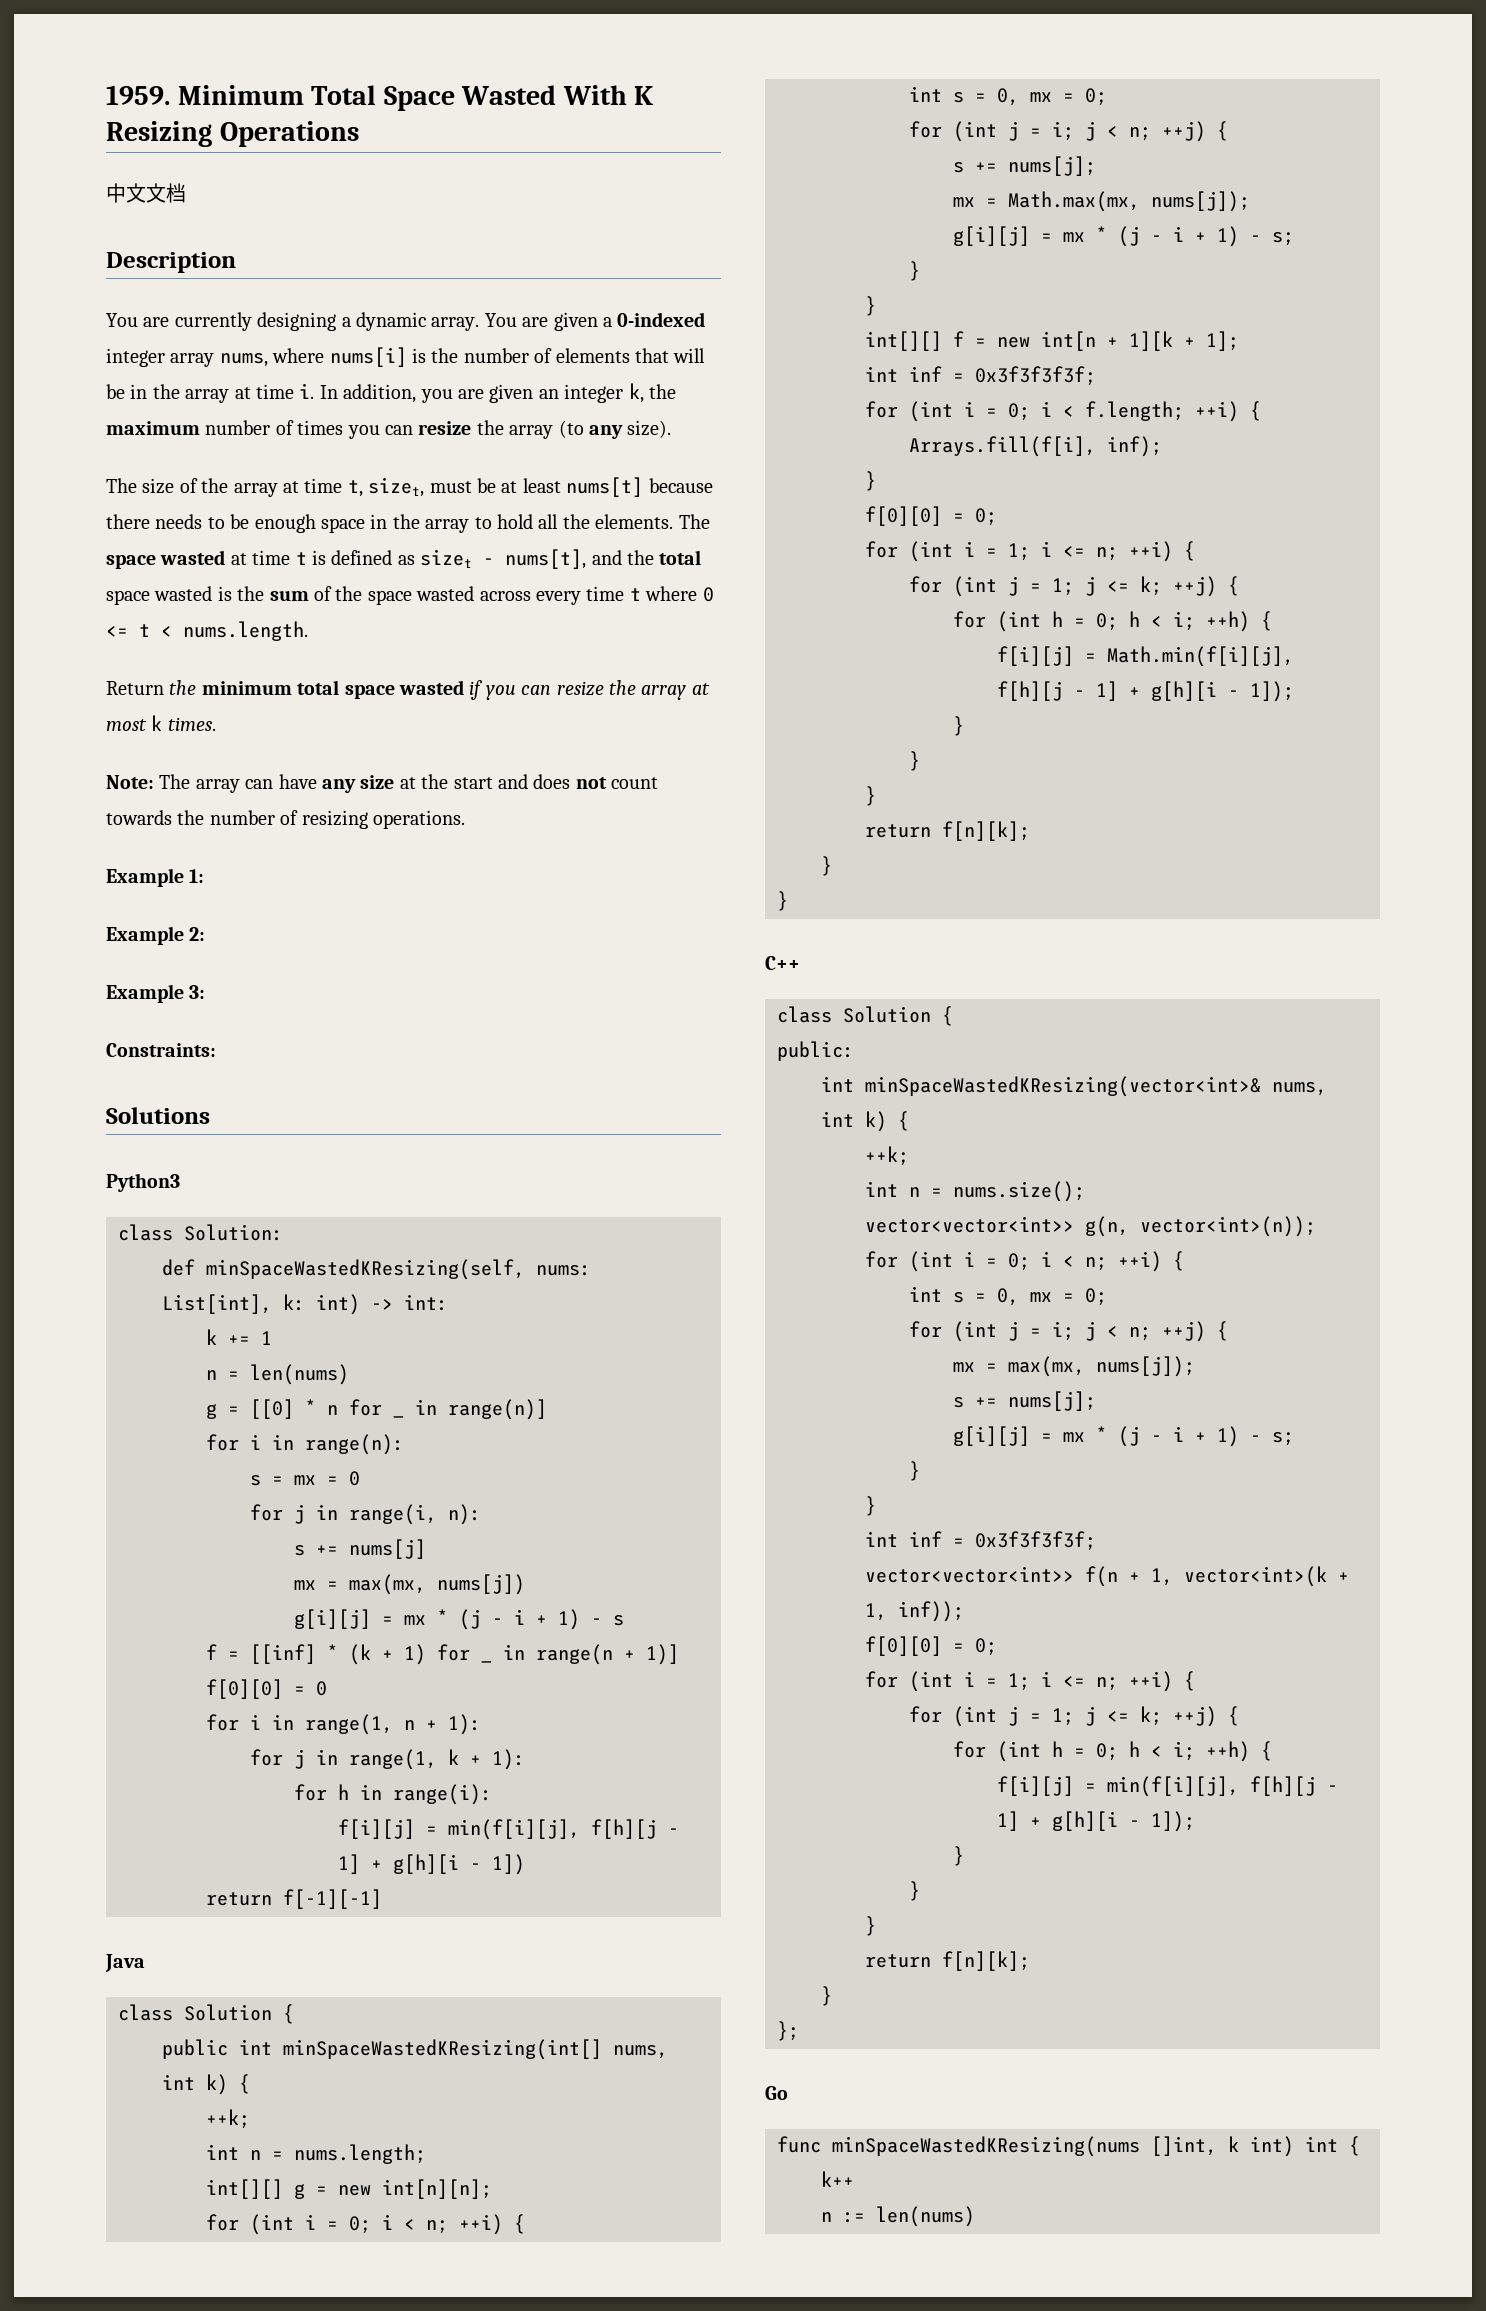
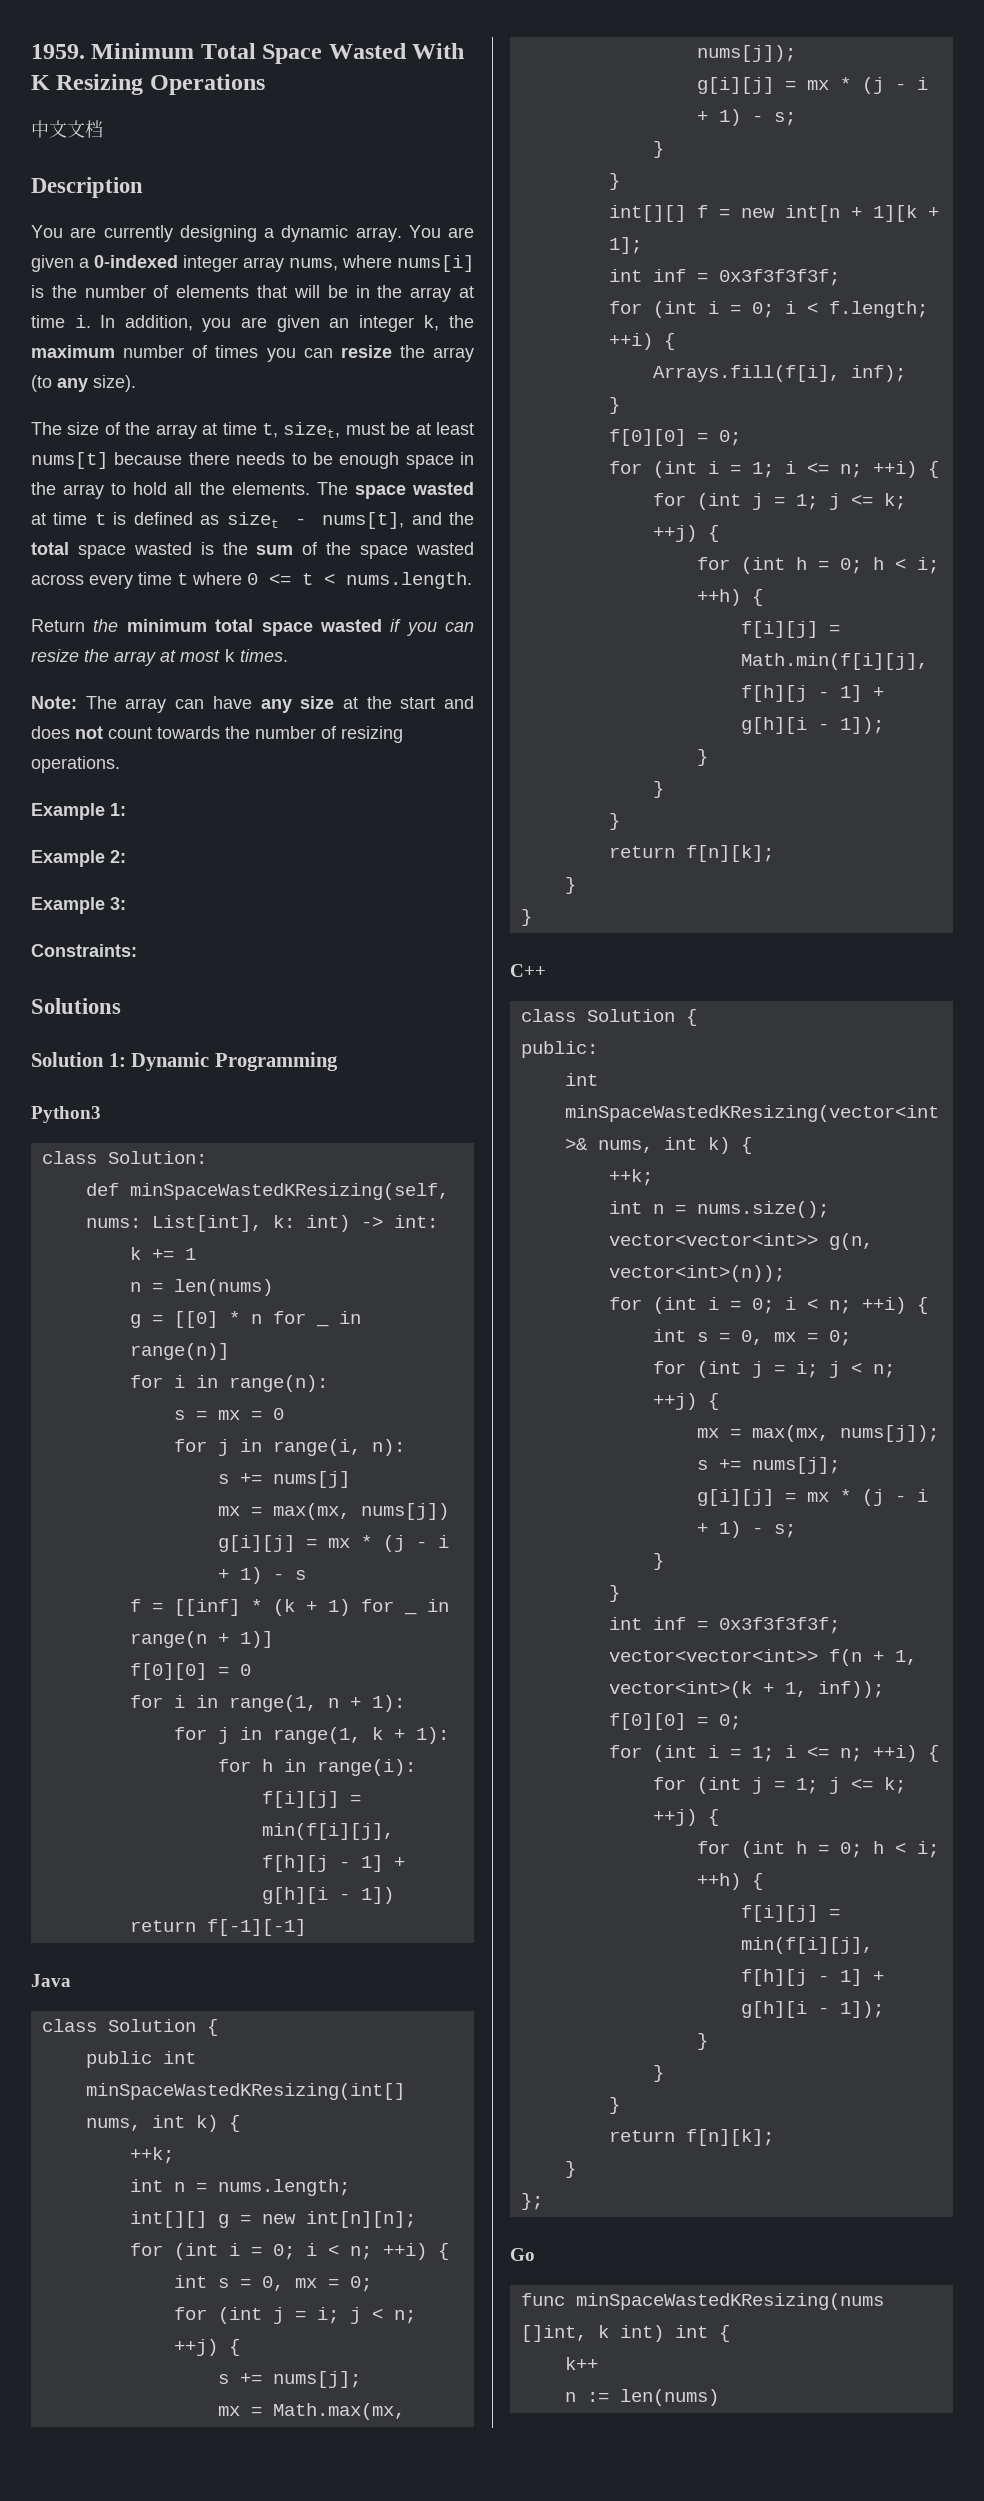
(210, 1115) none -> [31,1052,338,1071] // Solution 1: Dynamic Programming

